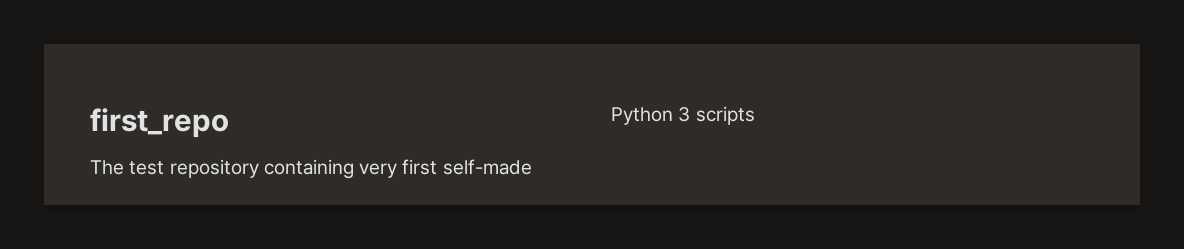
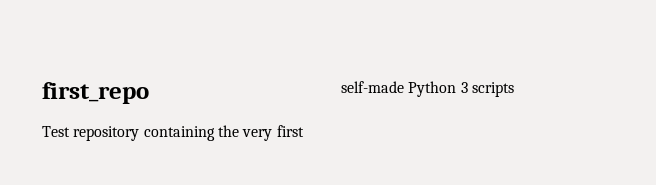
[90,160,165,175] The test -> [42,126,70,137] Test
(354, 169) none -> [217,125,239,137] the

